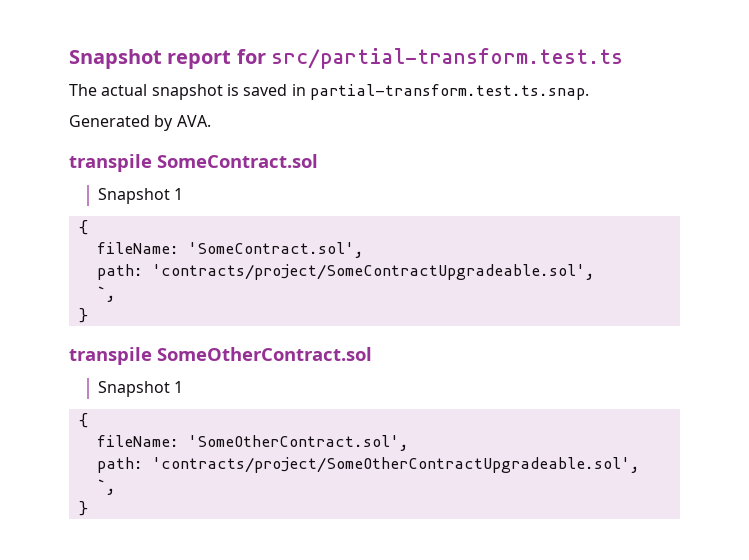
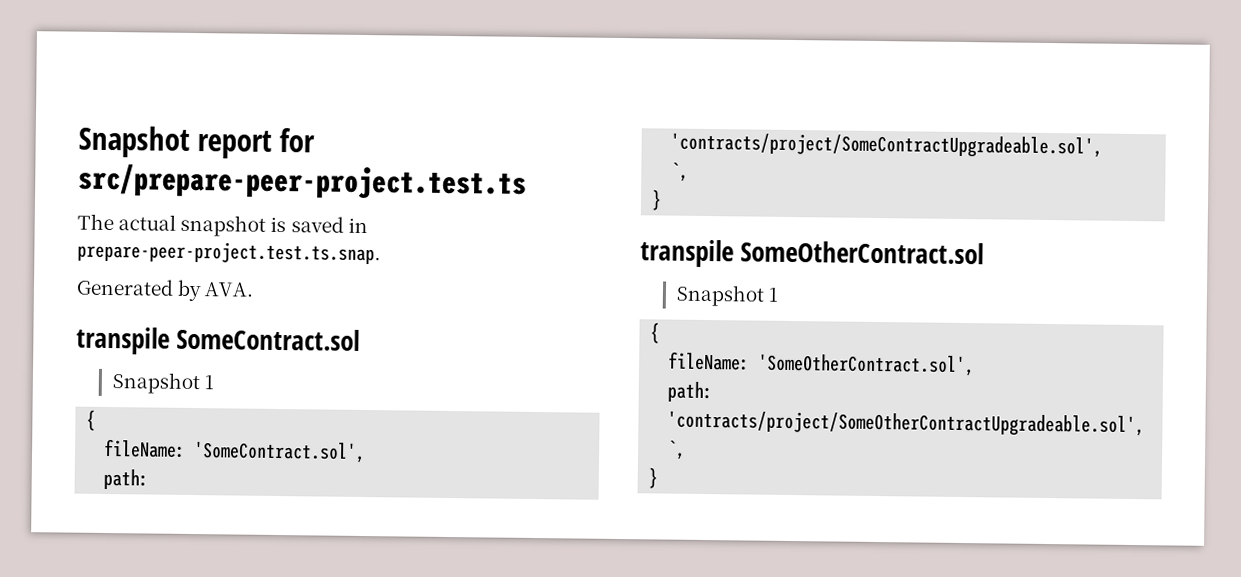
[271,48,624,69] src/partial-transform.test.ts -> [78,163,527,201] src/prepare-peer-project.test.ts
[309,84,589,100] partial-transform.test.ts.snap. -> [77,240,381,265] prepare-peer-project.test.ts.snap.

